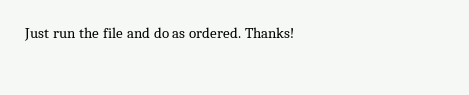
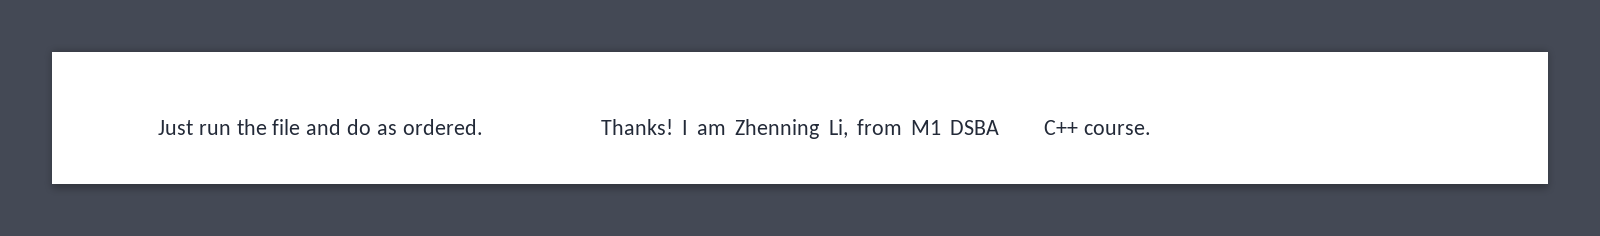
(295, 32) none -> [682,119,1151,139] I am Zhenning Li, from M1 DSBA C++ course.

